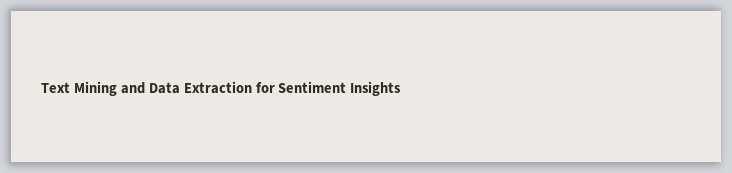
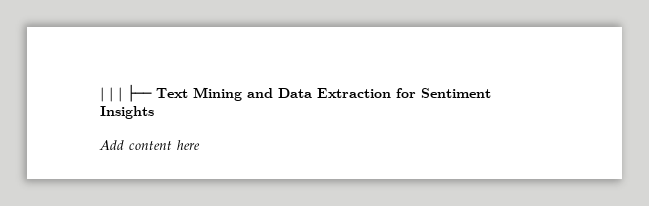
(41, 87) none -> [100,84,152,102] | | | ├──
(402, 88) none -> [99,140,200,150] // Add content here

